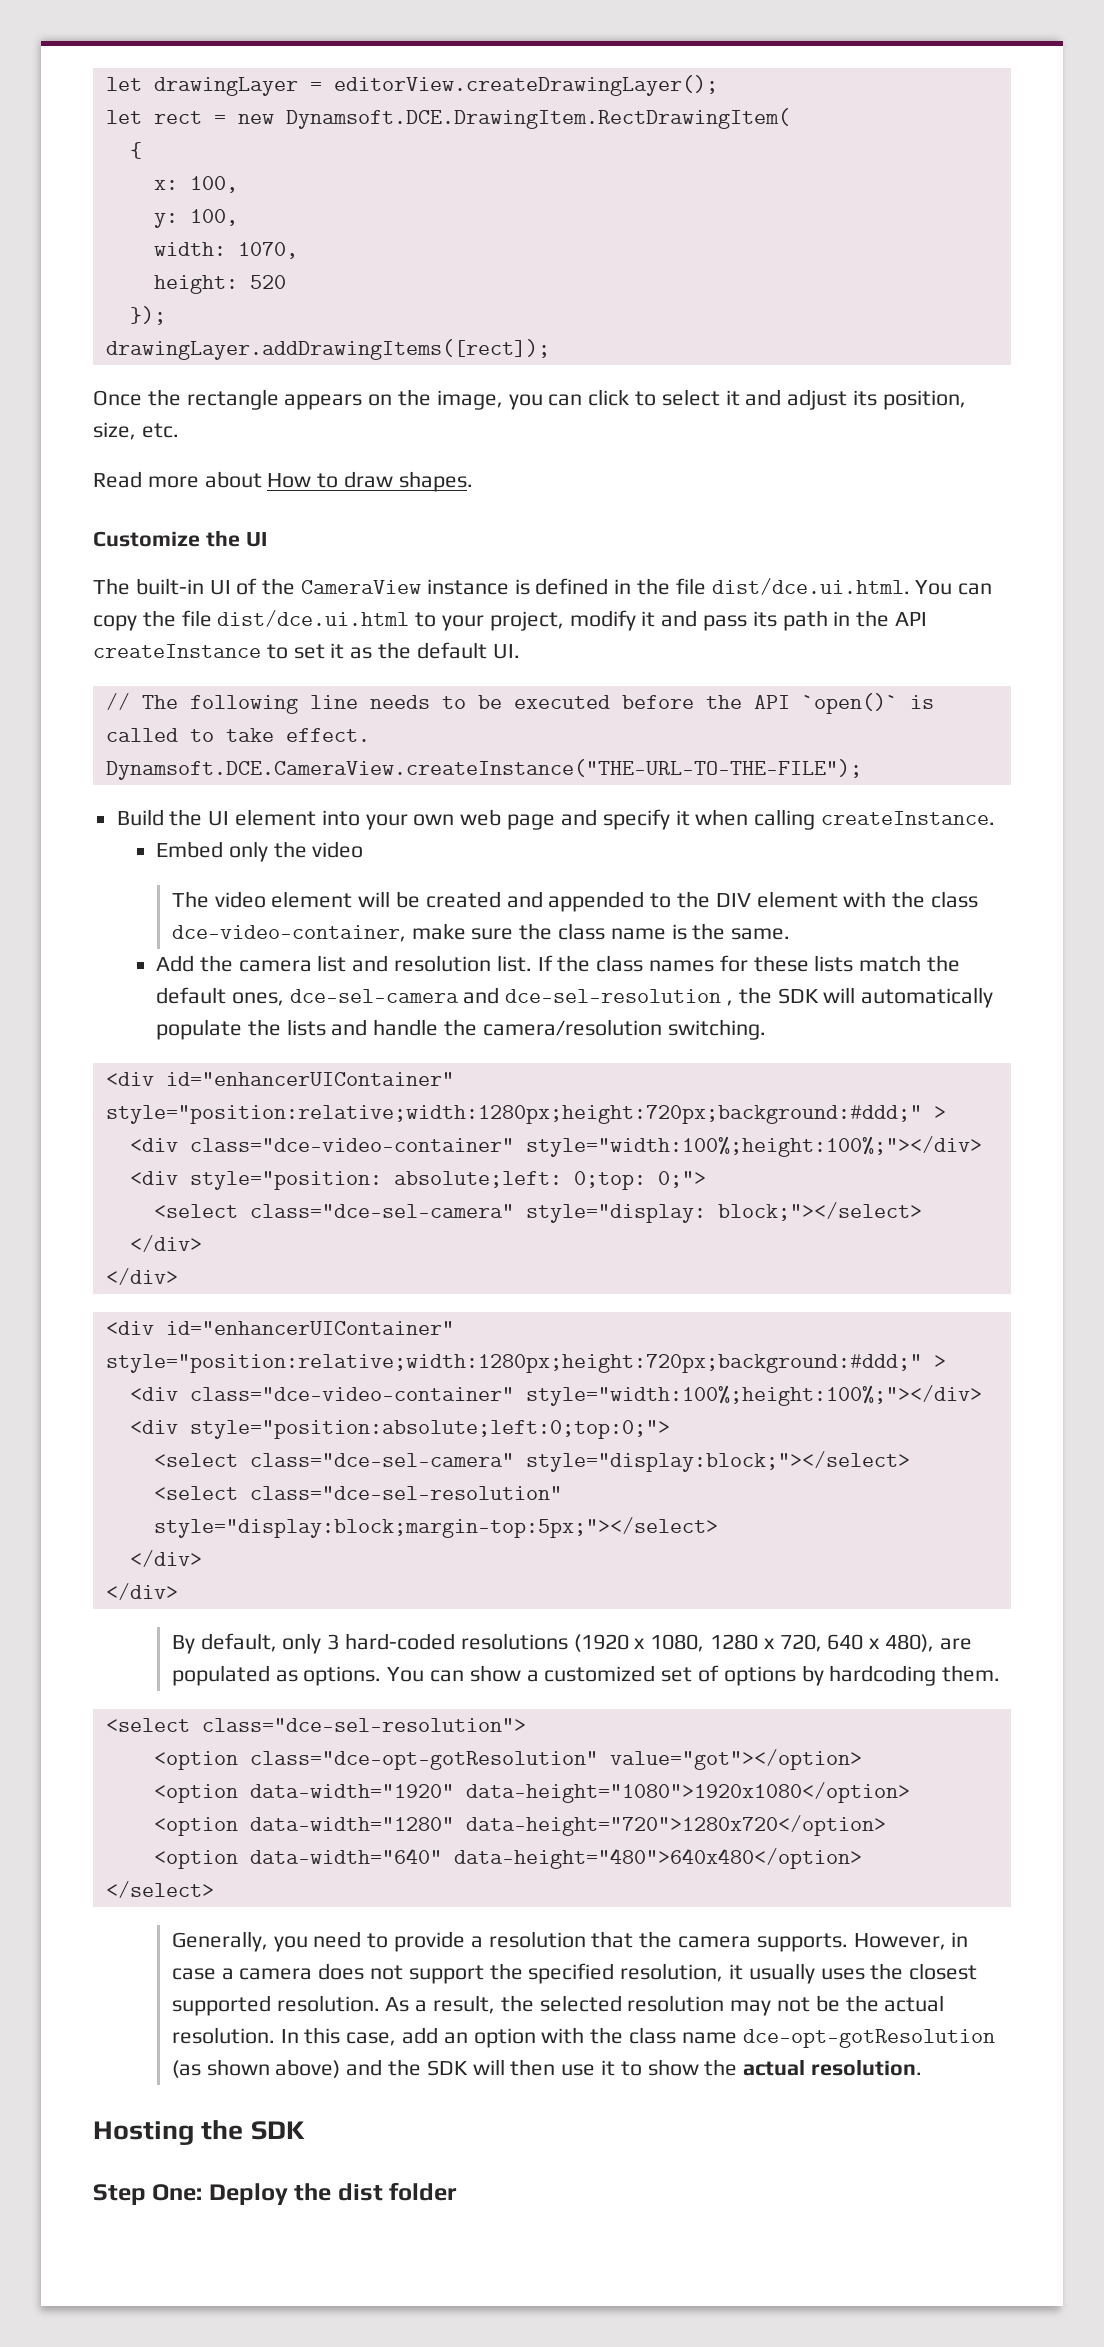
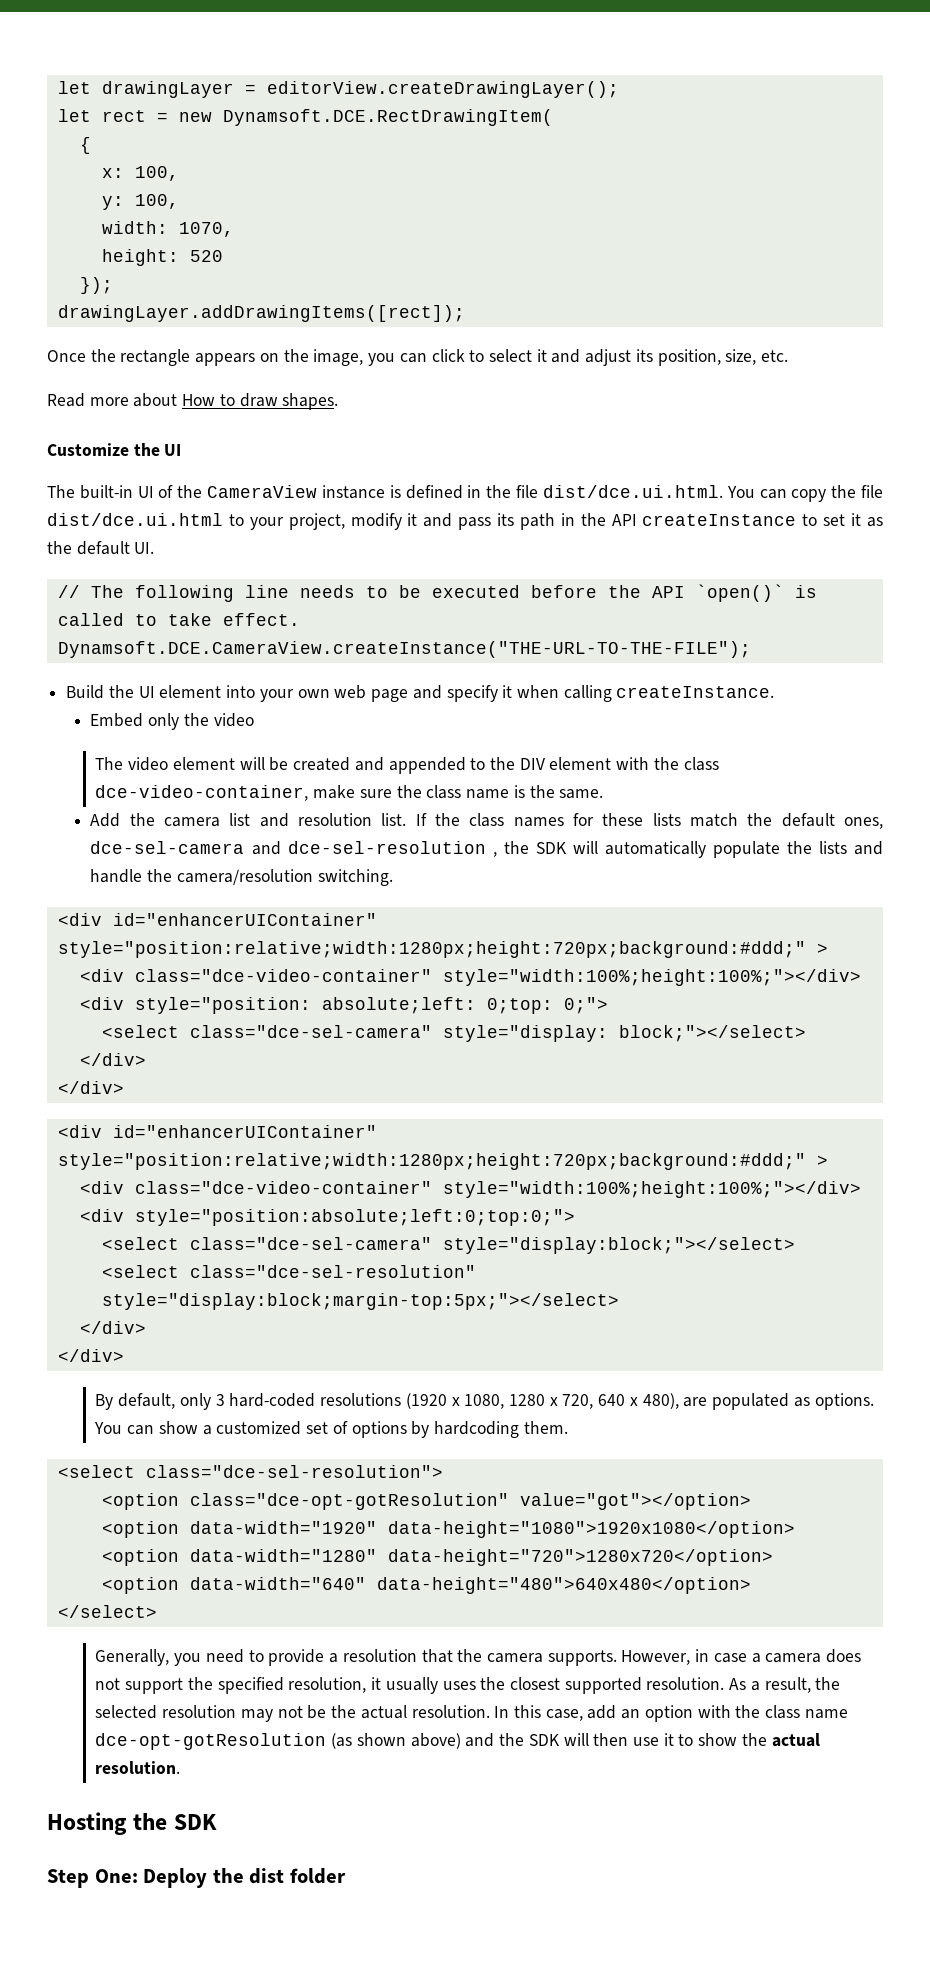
[285,108,790,129] Dynamsoft.DCE.DrawingItem.RectDrawingItem( -> [222,109,553,126] Dynamsoft.DCE.RectDrawingItem(

